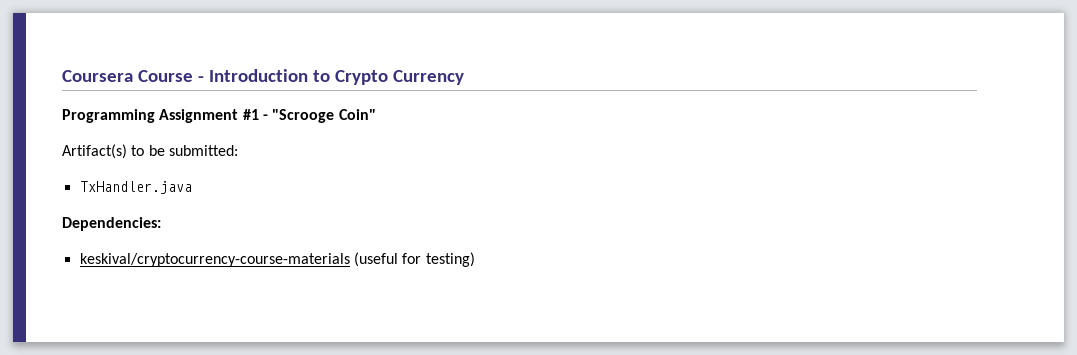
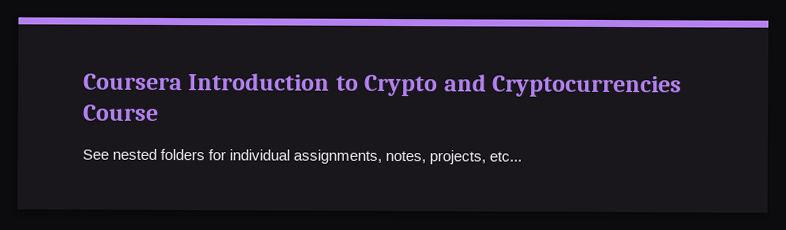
[137,70,204,82] Course - -> (183, 82) none
[392,70,464,85] [62,109,376,123] [62,144,238,159] [79,181,192,194] [62,217,161,231] [79,252,475,267] Currency // Programming Assignment #1 - "Scrooge Coin" // Artifact(s) to be submitted: // TxHandler.java // Dependencies: // keskival/cryptocurrency-course-materials (useful for testing) -> [443,74,683,98] [82,104,159,121] [82,148,523,165] and Cryptocurrencies Course // See nested folders for individual assignments, notes, projects, etc...

